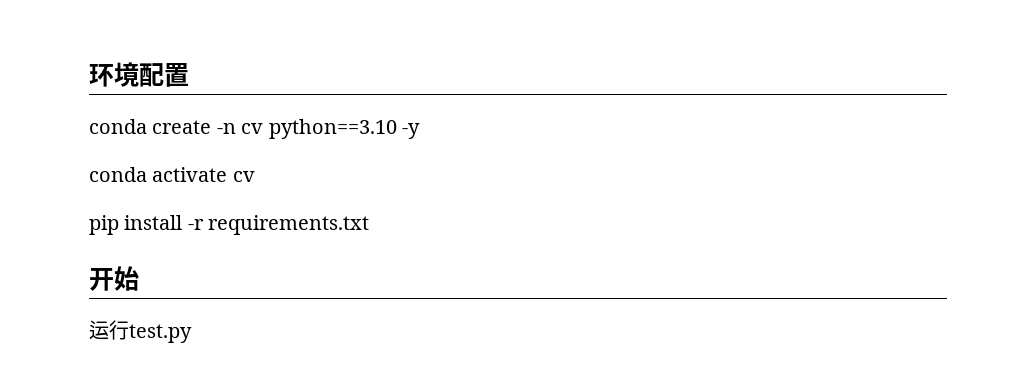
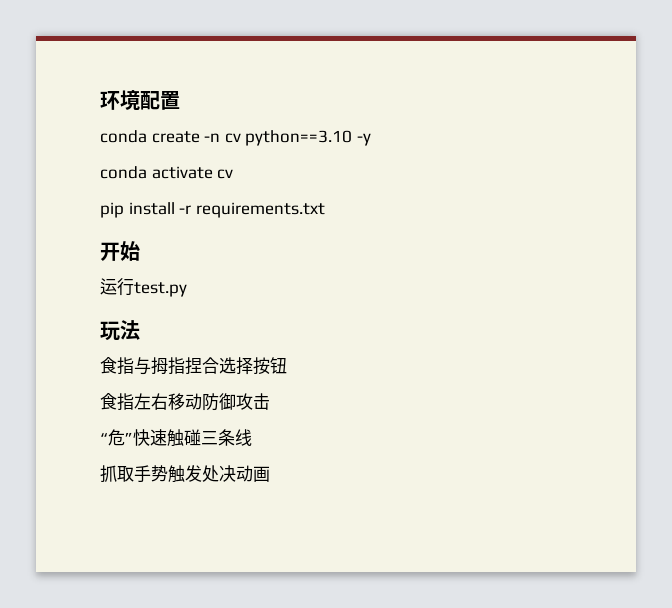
(192, 333) none -> [100,320,140,341] [100,357,287,375] [100,393,270,411] [100,429,252,447] [100,465,270,483] // 玩法 // 食指与拇指捏合选择按钮 // 食指左右移动防御攻击 // “危”快速触碰三条线 // 抓取手势触发处决动画

